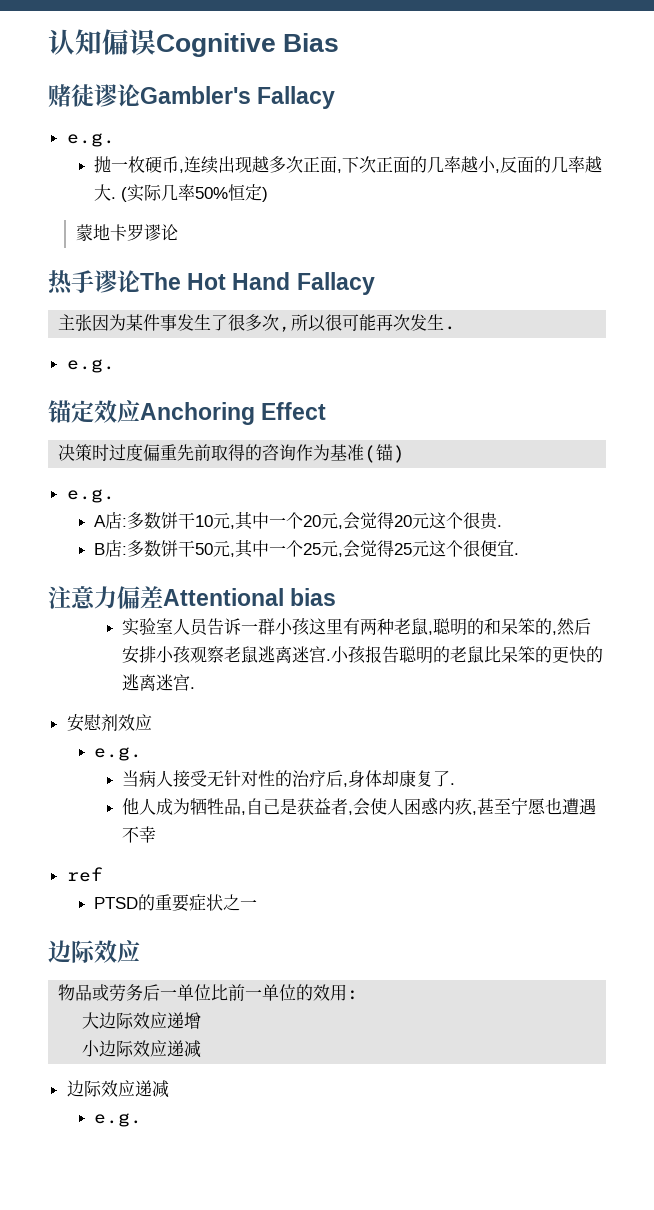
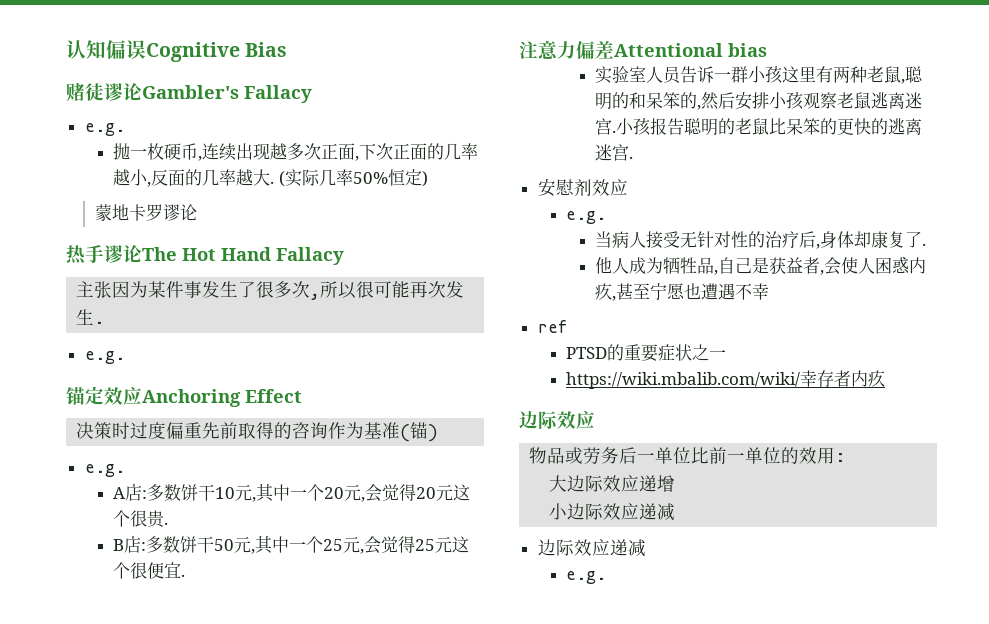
(258, 904) none -> [566,370,886,389] // https://wiki.mbalib.com/wiki/幸存者内疚

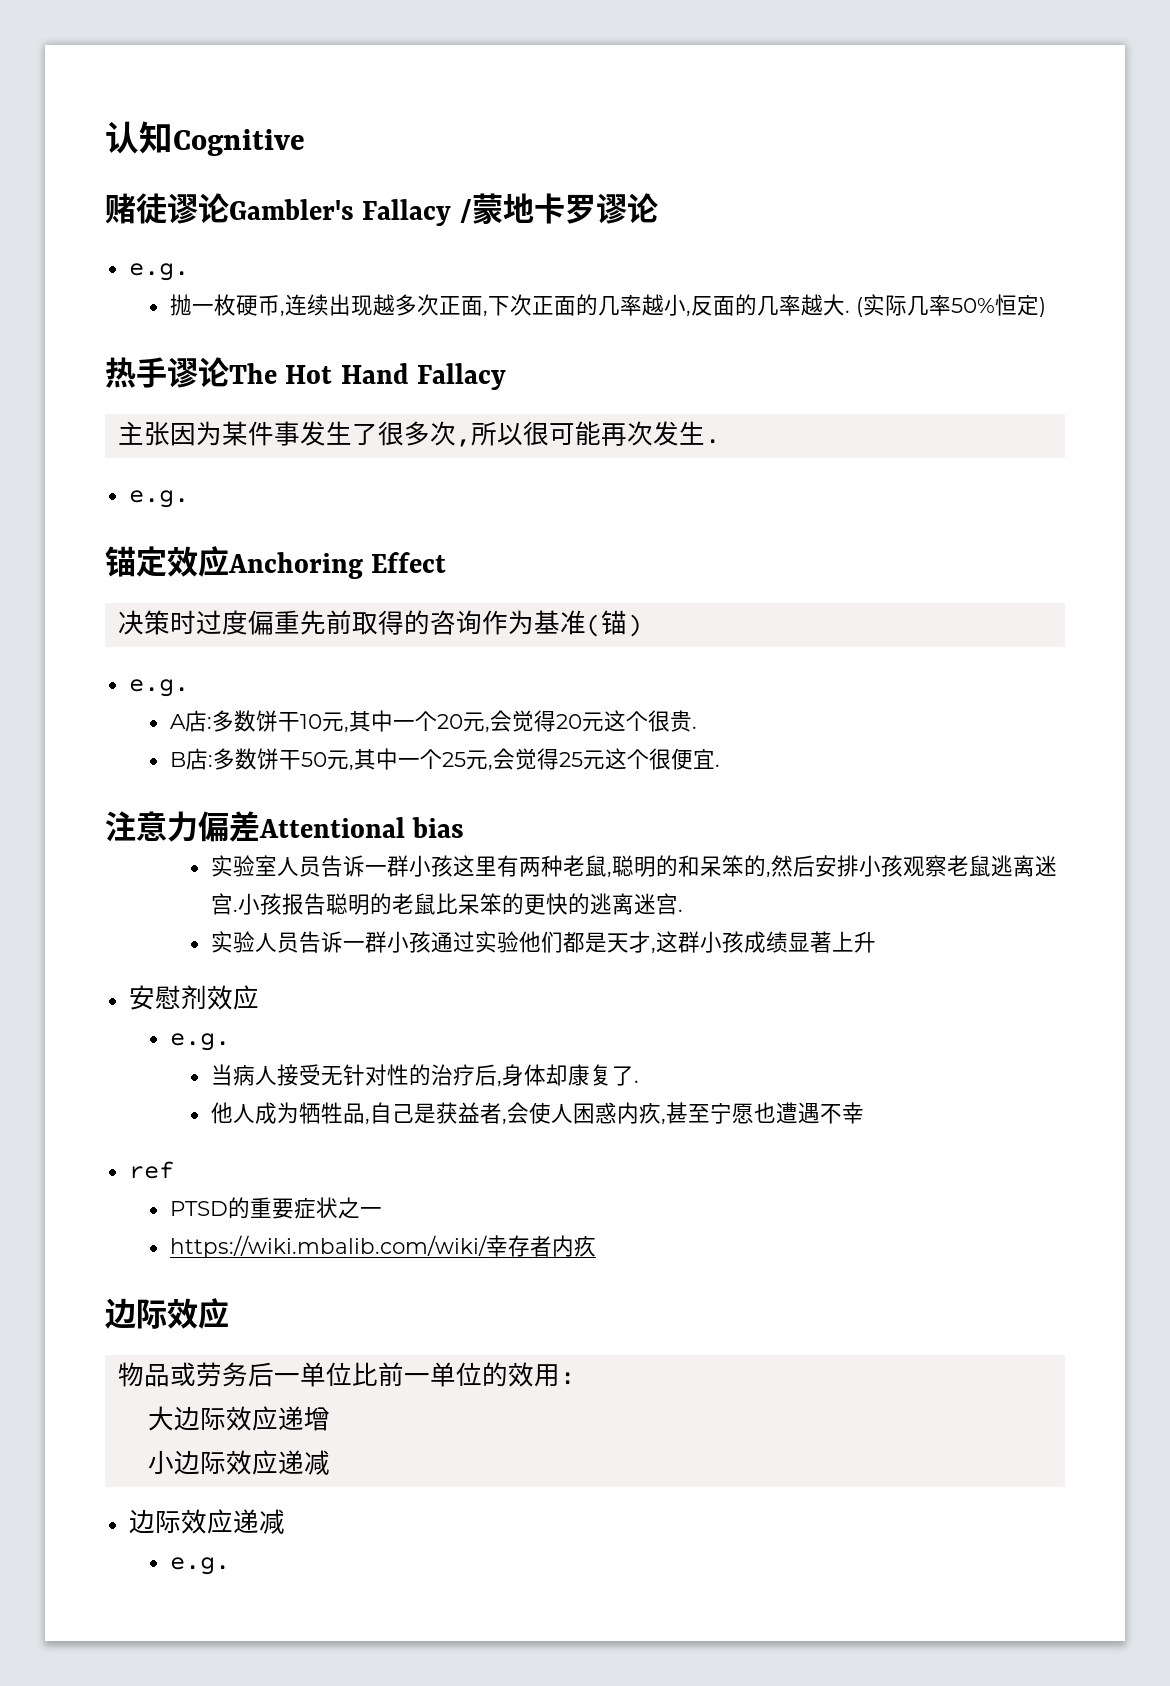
[106,40,146,59] 偏误 -> (173, 137) none
[245,42,288,57] Bias -> (305, 142) none
(312, 94) none -> [459,193,658,224] /蒙地卡罗谬论
[94,204,197,221] // 蒙地卡罗谬论 -> (1046, 307) none
(633, 157) none -> [210,931,876,954] // 实验人员告诉一群小孩通过实验他们都是天才,这群小孩成绩显著上升

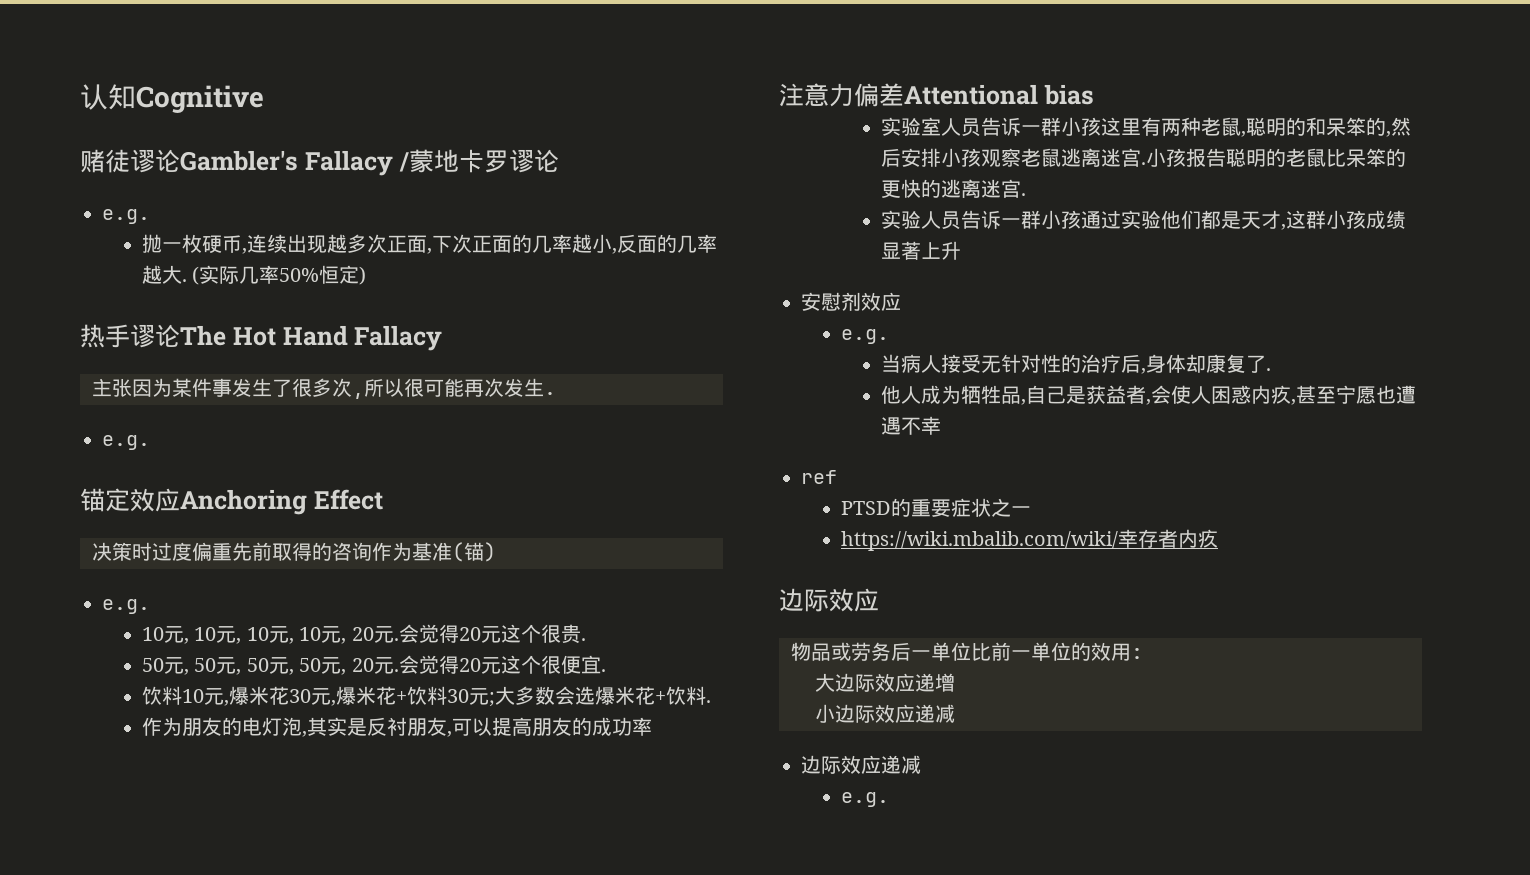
[169,710,490,733] A店:多数饼干10元,其中一个20元, -> [141,626,399,644] 10元, 10元, 10元, 10元, 20元.
[169,748,720,771] B店:多数饼干50元,其中一个25元,会觉得25元这个很便宜. -> [141,655,606,675] [141,686,711,707] [141,717,652,737] 50元, 50元, 50元, 50元, 20元.会觉得20元这个很便宜. // 饮料10元,爆米花30元,爆米花+饮料30元;大多数会选爆米花+饮料. // 作为朋友的电灯泡,其实是反衬朋友,可以提高朋友的成功率

